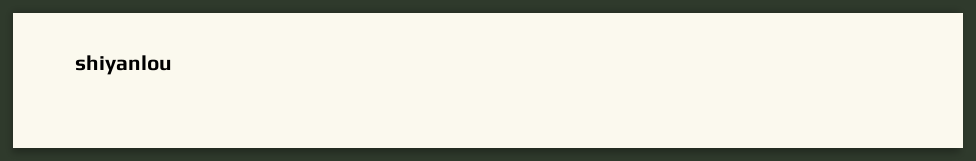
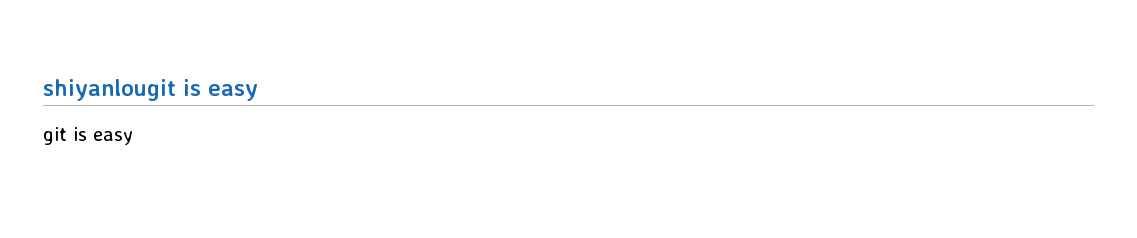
[75,55,172,75] shiyanlou -> [43,79,258,101] [43,127,133,145] shiyanlougit is easy // git is easy

